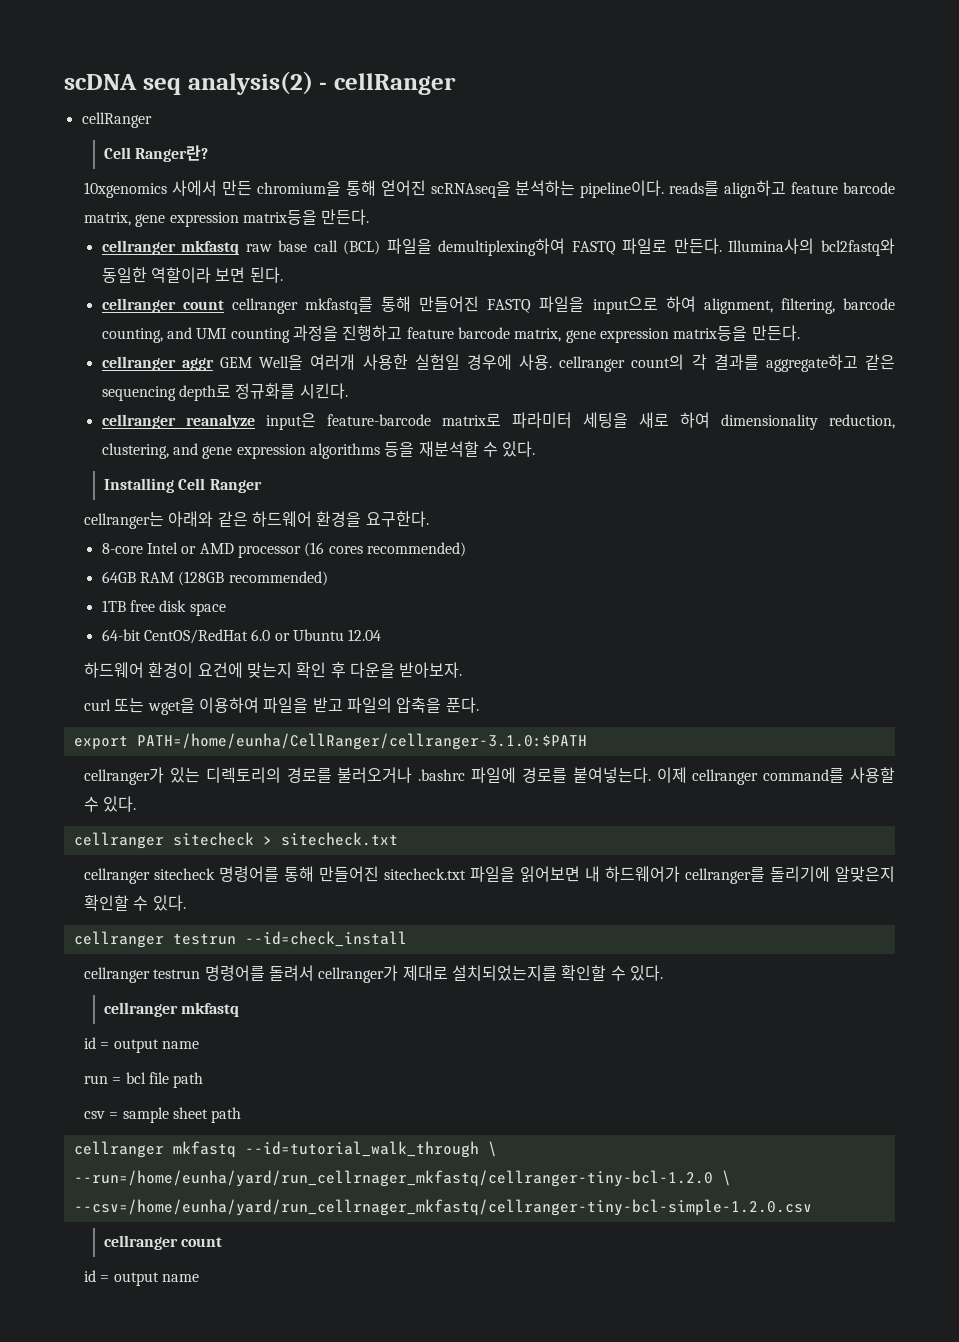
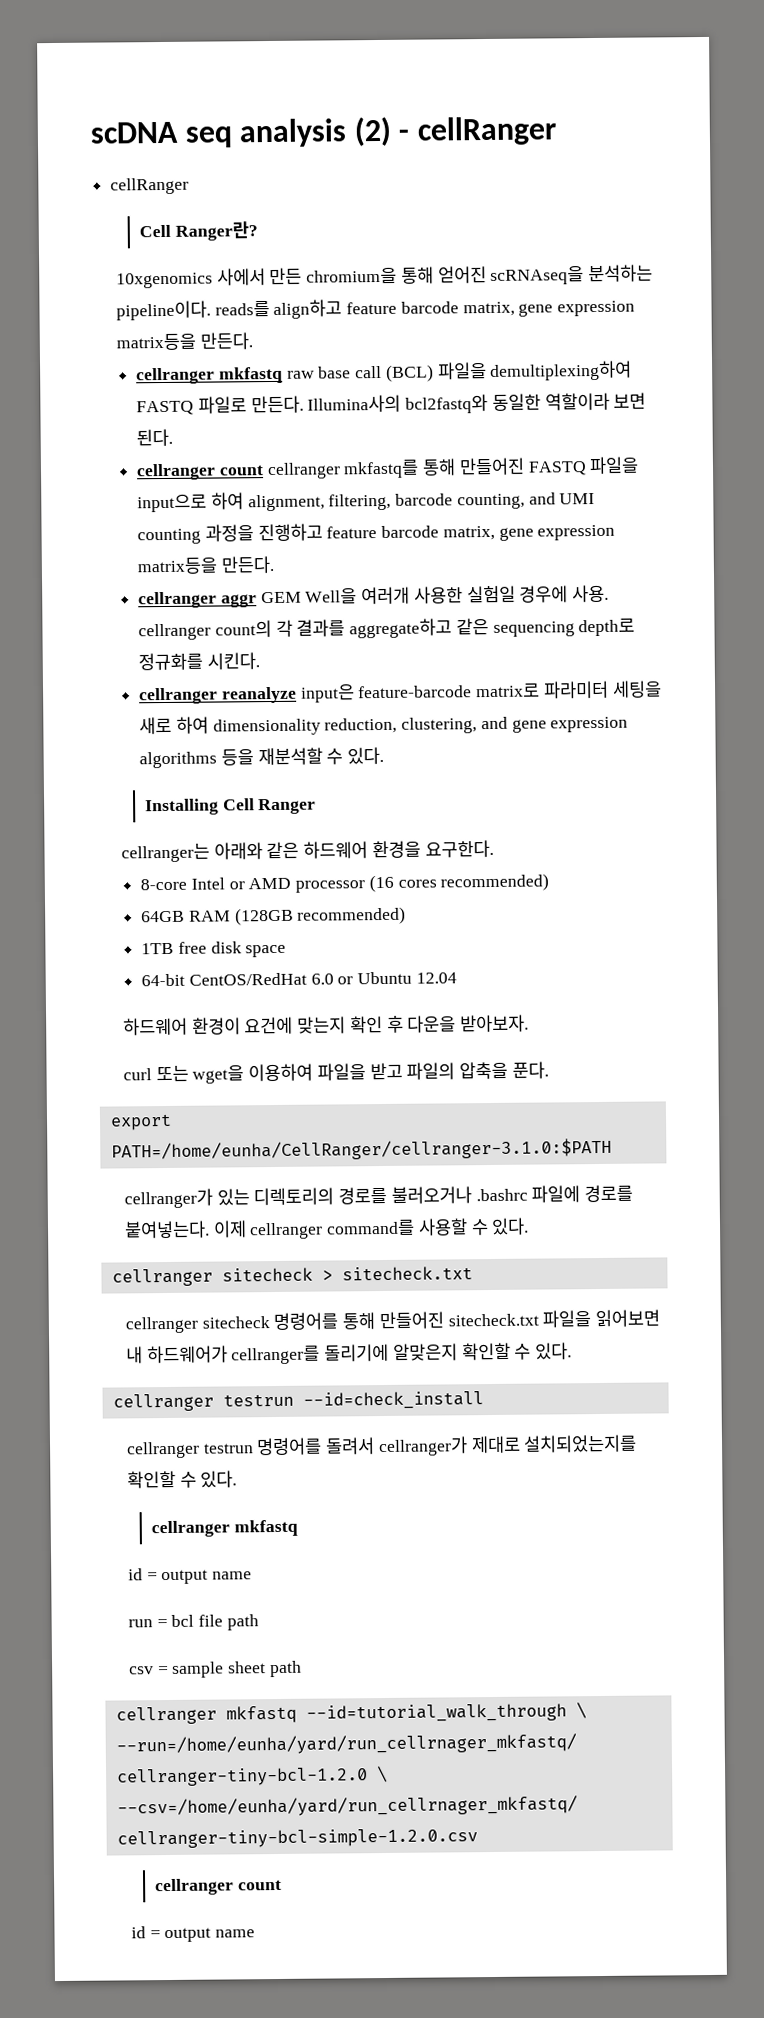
[187,71,313,95] analysis(2) -> [239,116,392,148] analysis (2)

